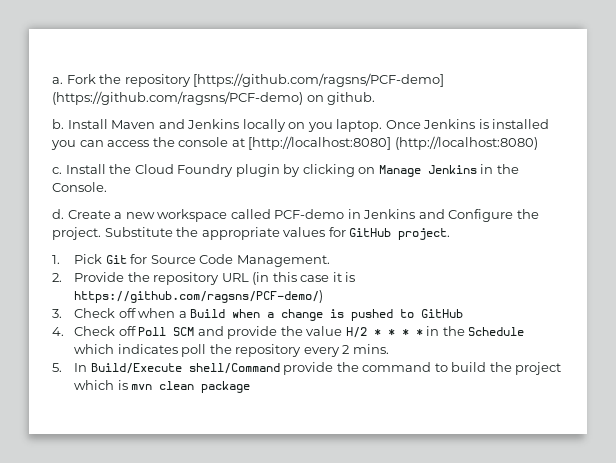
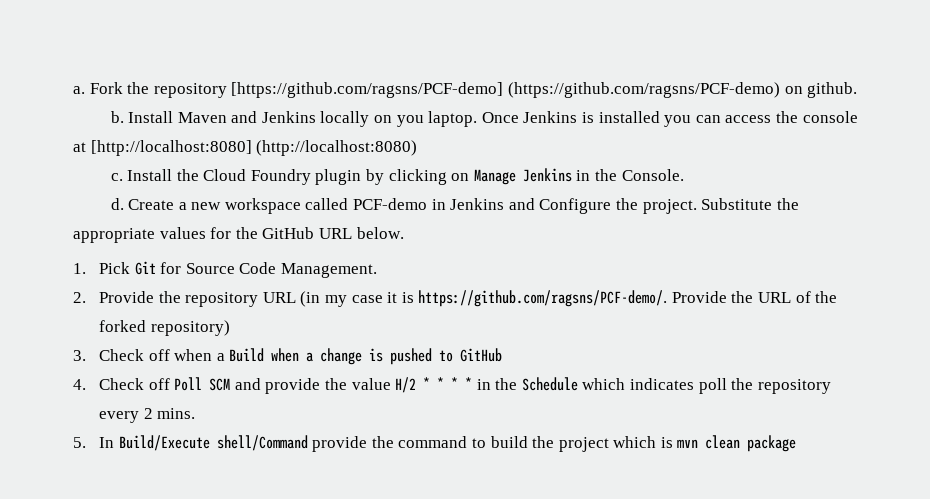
[349,228,451,240] GitHub project. -> [235,227,404,239] the GitHub URL below.
[272,272,297,282] this -> [324,295,347,307] my
[74,290,324,303] https://github.com/ragsns/PCF-demo/) -> [418,290,838,307] [98,320,230,336] https://github.com/ragsns/PCF-demo/. Provide the URL of the forked repository)

